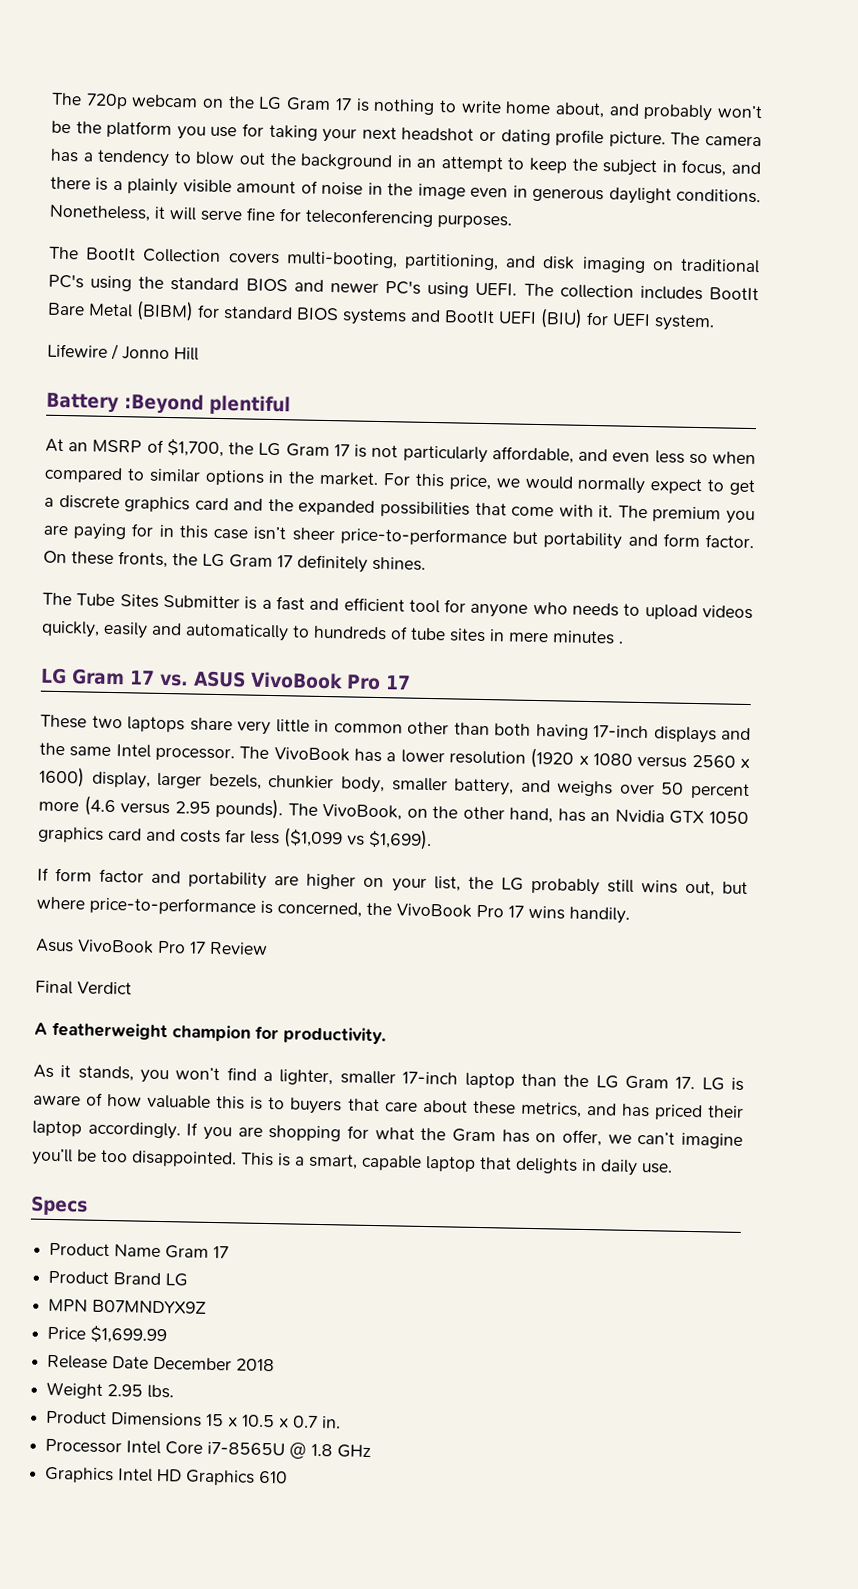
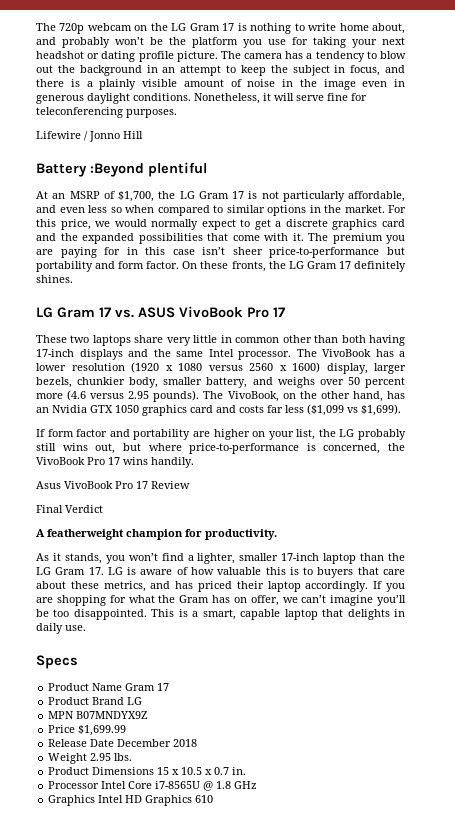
[49,246,760,274] [48,273,759,301] [47,300,715,332] // The BootIt Collection covers multi-booting, partitioning, and disk imaging on traditional PC's using the standard BIOS and newer PC's using UEFI. The collection includes BootIt Bare Metal (BIBM) for standard BIOS systems and BootIt UEFI (BIU) for UEFI system. -> (177, 113) none
[42,592,753,621] [41,620,623,645] // The Tube Sites Submitter is a fast and efficient tool for anyone who needs to upload videos quickly, easily and automatically to hundreds of tube sites in mere minutes . -> (73, 279) none

